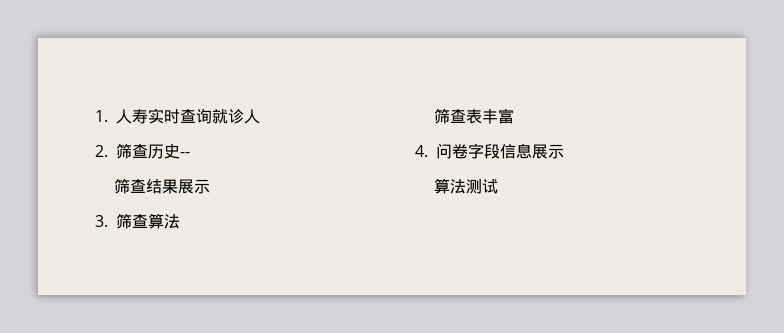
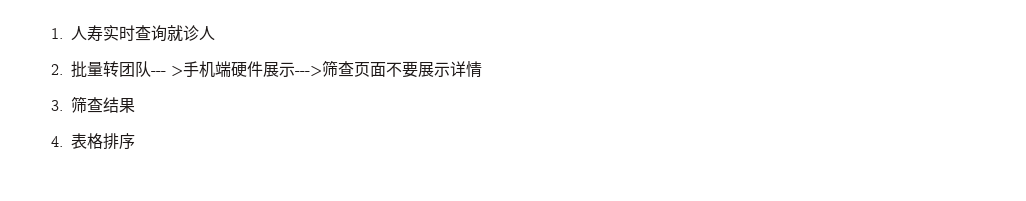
[116,143,190,159] [114,178,211,194] [95,213,180,229] [434,108,515,124] [415,143,564,159] [434,178,499,194] 筛查历史-- // 筛查结果展示 // 3.筛查算法 // 筛查表丰富 // 4.问卷字段信息展示 // 算法测试 -> [71,60,483,78] [51,96,136,113] [51,133,136,150] 批量转团队--- >手机端硬件展示--->筛查页面不要展示详情 // 3.筛查结果 // 4.表格排序

